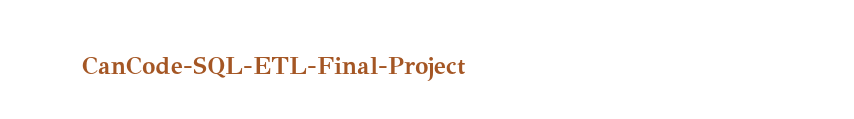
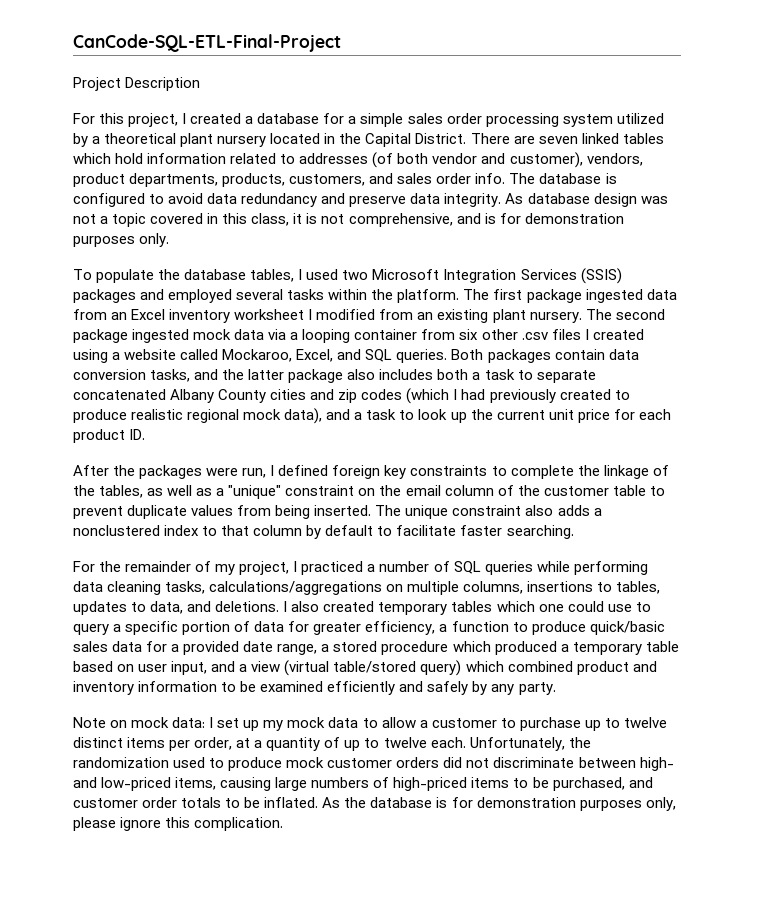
(466, 68) none -> [73,77,201,91] [73,113,664,127] [73,133,664,147] [73,152,643,168] [73,173,617,187] [73,193,668,207] [73,213,624,227] [73,233,170,247] [73,268,622,284] [73,289,677,303] [73,309,665,323] [73,329,644,343] [73,349,639,363] [73,369,596,383] [73,388,630,404] [73,408,671,424] [73,429,146,443] [73,465,669,479] [73,485,665,499] [73,505,602,519] [73,525,574,539] [73,561,648,575] [73,581,661,595] [73,601,651,615] [73,621,665,635] [73,641,679,655] [73,660,657,676] [73,681,556,695] [73,717,667,731] [73,737,591,751] [73,757,674,771] [73,777,653,791] [73,797,676,811] [73,817,284,831] // Project Description // For this project, I created a database for a simple sales order processing system utilized by a theoretical plant nursery located in the Capital District. There are seven linked tables which hold information related to addresses (of both vendor and customer), vendors, product departments, products, customers, and sales order info. The database is configured to avoid data redundancy and preserve data integrity. As database design was not a topic covered in this class, it is not comprehensive, and is for demonstration purposes only. // To populate the database tables, I used two Microsoft Integration Services (SSIS) packages and employed several tasks within the platform. The first package ingested data from an Excel inventory worksheet I modified from an existing plant nursery. The second package ingested mock data via a looping container from six other .csv files I created using a website called Mockaroo, Excel, and SQL queries. Both packages contain data conversion tasks, and the latter package also includes both a task to separate concatenated Albany County cities and zip codes (which I had previously created to produce realistic regional mock data), and a task to look up the current unit price for each product ID. // After the packages were run, I defined foreign key constraints to complete the linkage of the tables, as well as a "unique" constraint on the email column of the customer table to prevent duplicate values from being inserted. The unique constraint also adds a nonclustered index to that column by default to facilitate faster searching. // For the remainder of my project, I practiced a number of SQL queries while performing data cleaning tasks, calculations/aggregations on multiple columns, insertions to tables, updates to data, and deletions. I also created temporary tables which one could use to query a specific portion of data for greater efficiency, a function to produce quick/basic sales data for a provided date range, a stored procedure which produced a temporary table based on user input, and a view (virtual table/stored query) which combined product and inventory information to be examined efficiently and safely by any party. // Note on mock data: I set up my mock data to allow a customer to purchase up to twelve distinct items per order, at a quantity of up to twelve each. Unfortunately, the randomization used to produce mock customer orders did not discriminate between high- and low-priced items, causing large numbers of high-priced items to be purchased, and customer order totals to be inflated. As the database is for demonstration purposes only, please ignore this complication.

